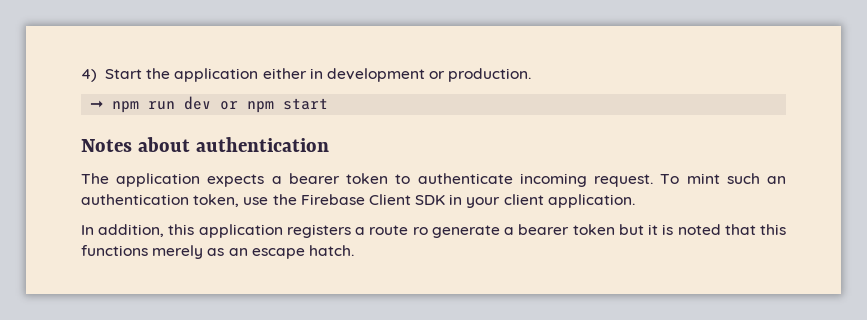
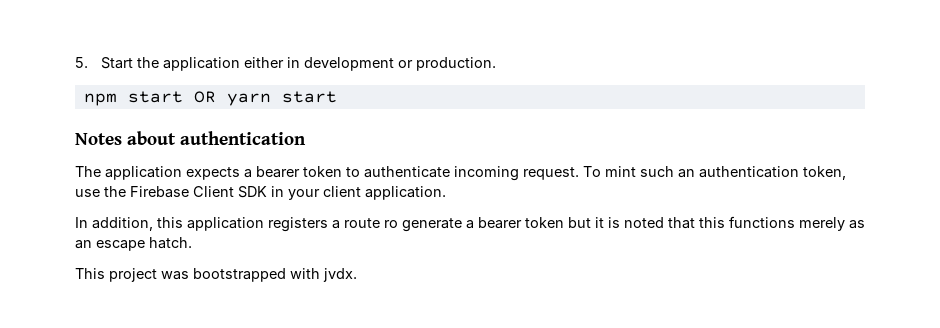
[81,69,97,82] 4) -> [75,57,88,68] 5.
[90,96,275,113] ➞ npm run dev or npm -> [83,91,271,106] npm start OR yarn
(354, 250) none -> [75,268,357,282] // This project was bootstrapped with jvdx.

